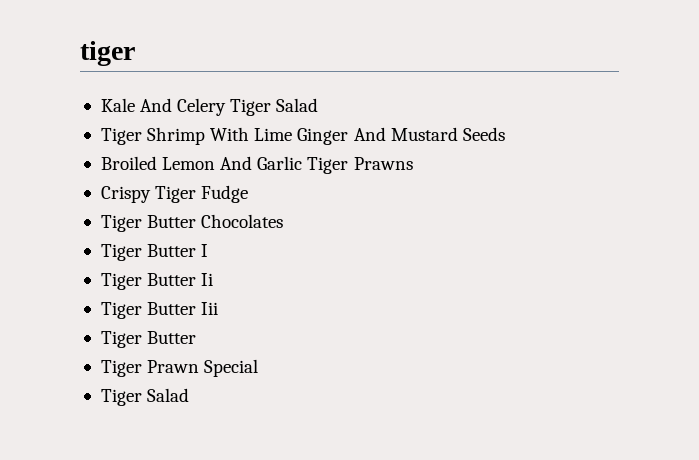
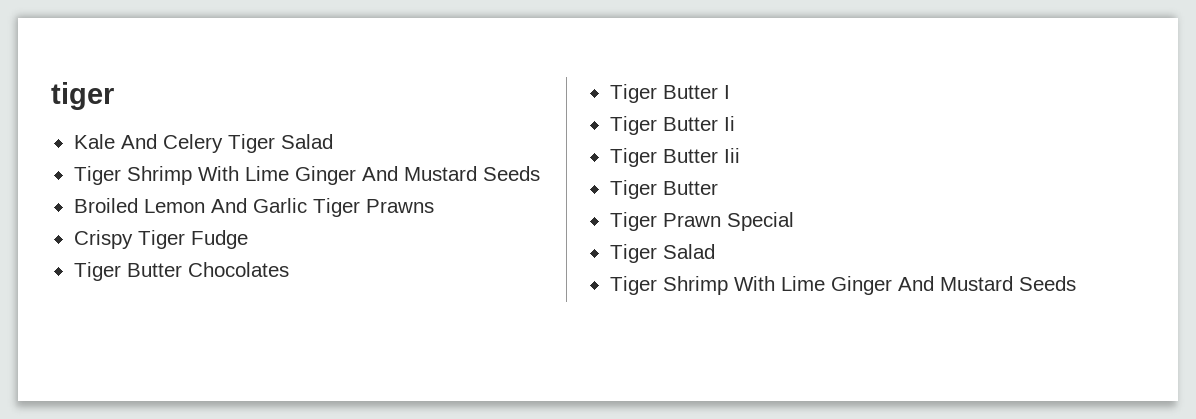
(190, 395) none -> [609,276,1076,295] // Tiger Shrimp With Lime Ginger And Mustard Seeds

